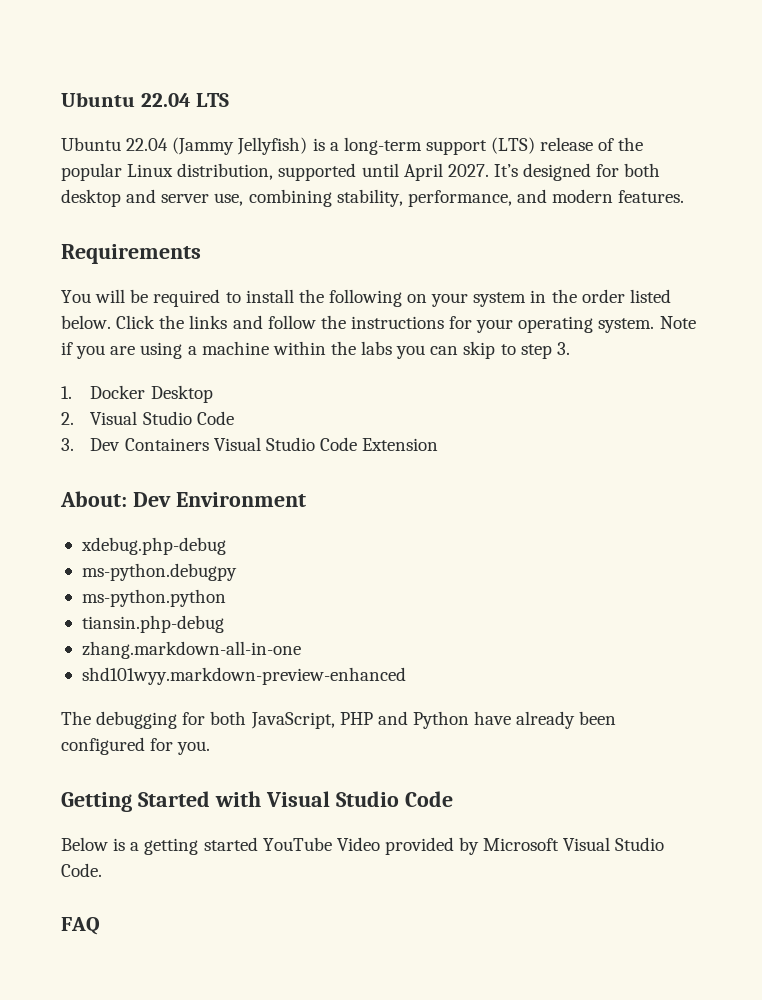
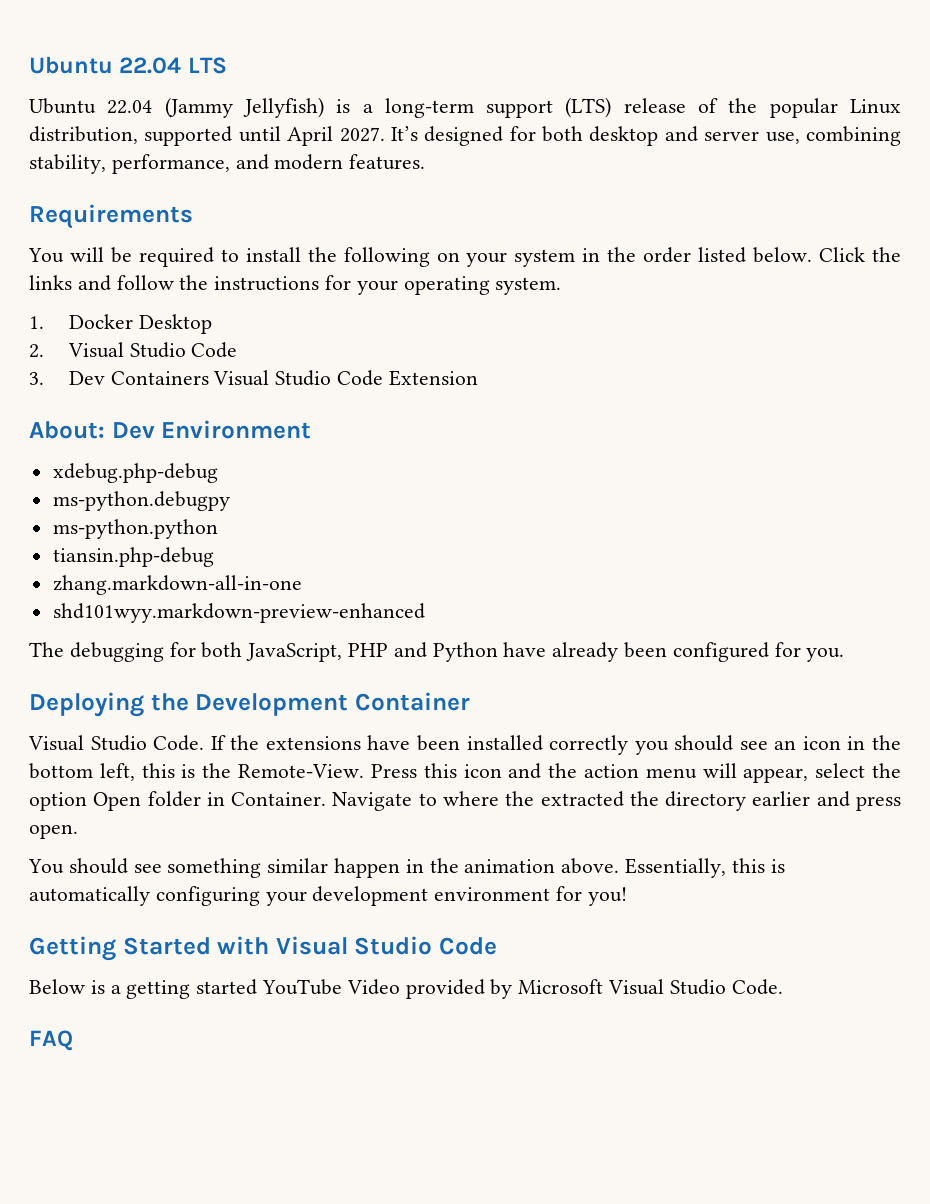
[659,316,696,329] [61,341,570,359] Note if you are using a machine within the labs you can skip to step 3. -> (562, 286) none
(211, 748) none -> [29,692,470,717] [28,735,901,755] [29,763,901,783] [29,791,902,811] [29,824,78,839] [28,858,785,878] [29,886,627,906] // Deploying the Development Container // Visual Studio Code. If the extensions have been installed correctly you should see an icon in the bottom left, this is the Remote-View. Press this icon and the action menu will appear, select the option Open folder in Container. Navigate to where the extracted the directory earlier and press open. // You should see something similar happen in the animation above. Essentially, this is automatically configuring your development environment for you!

